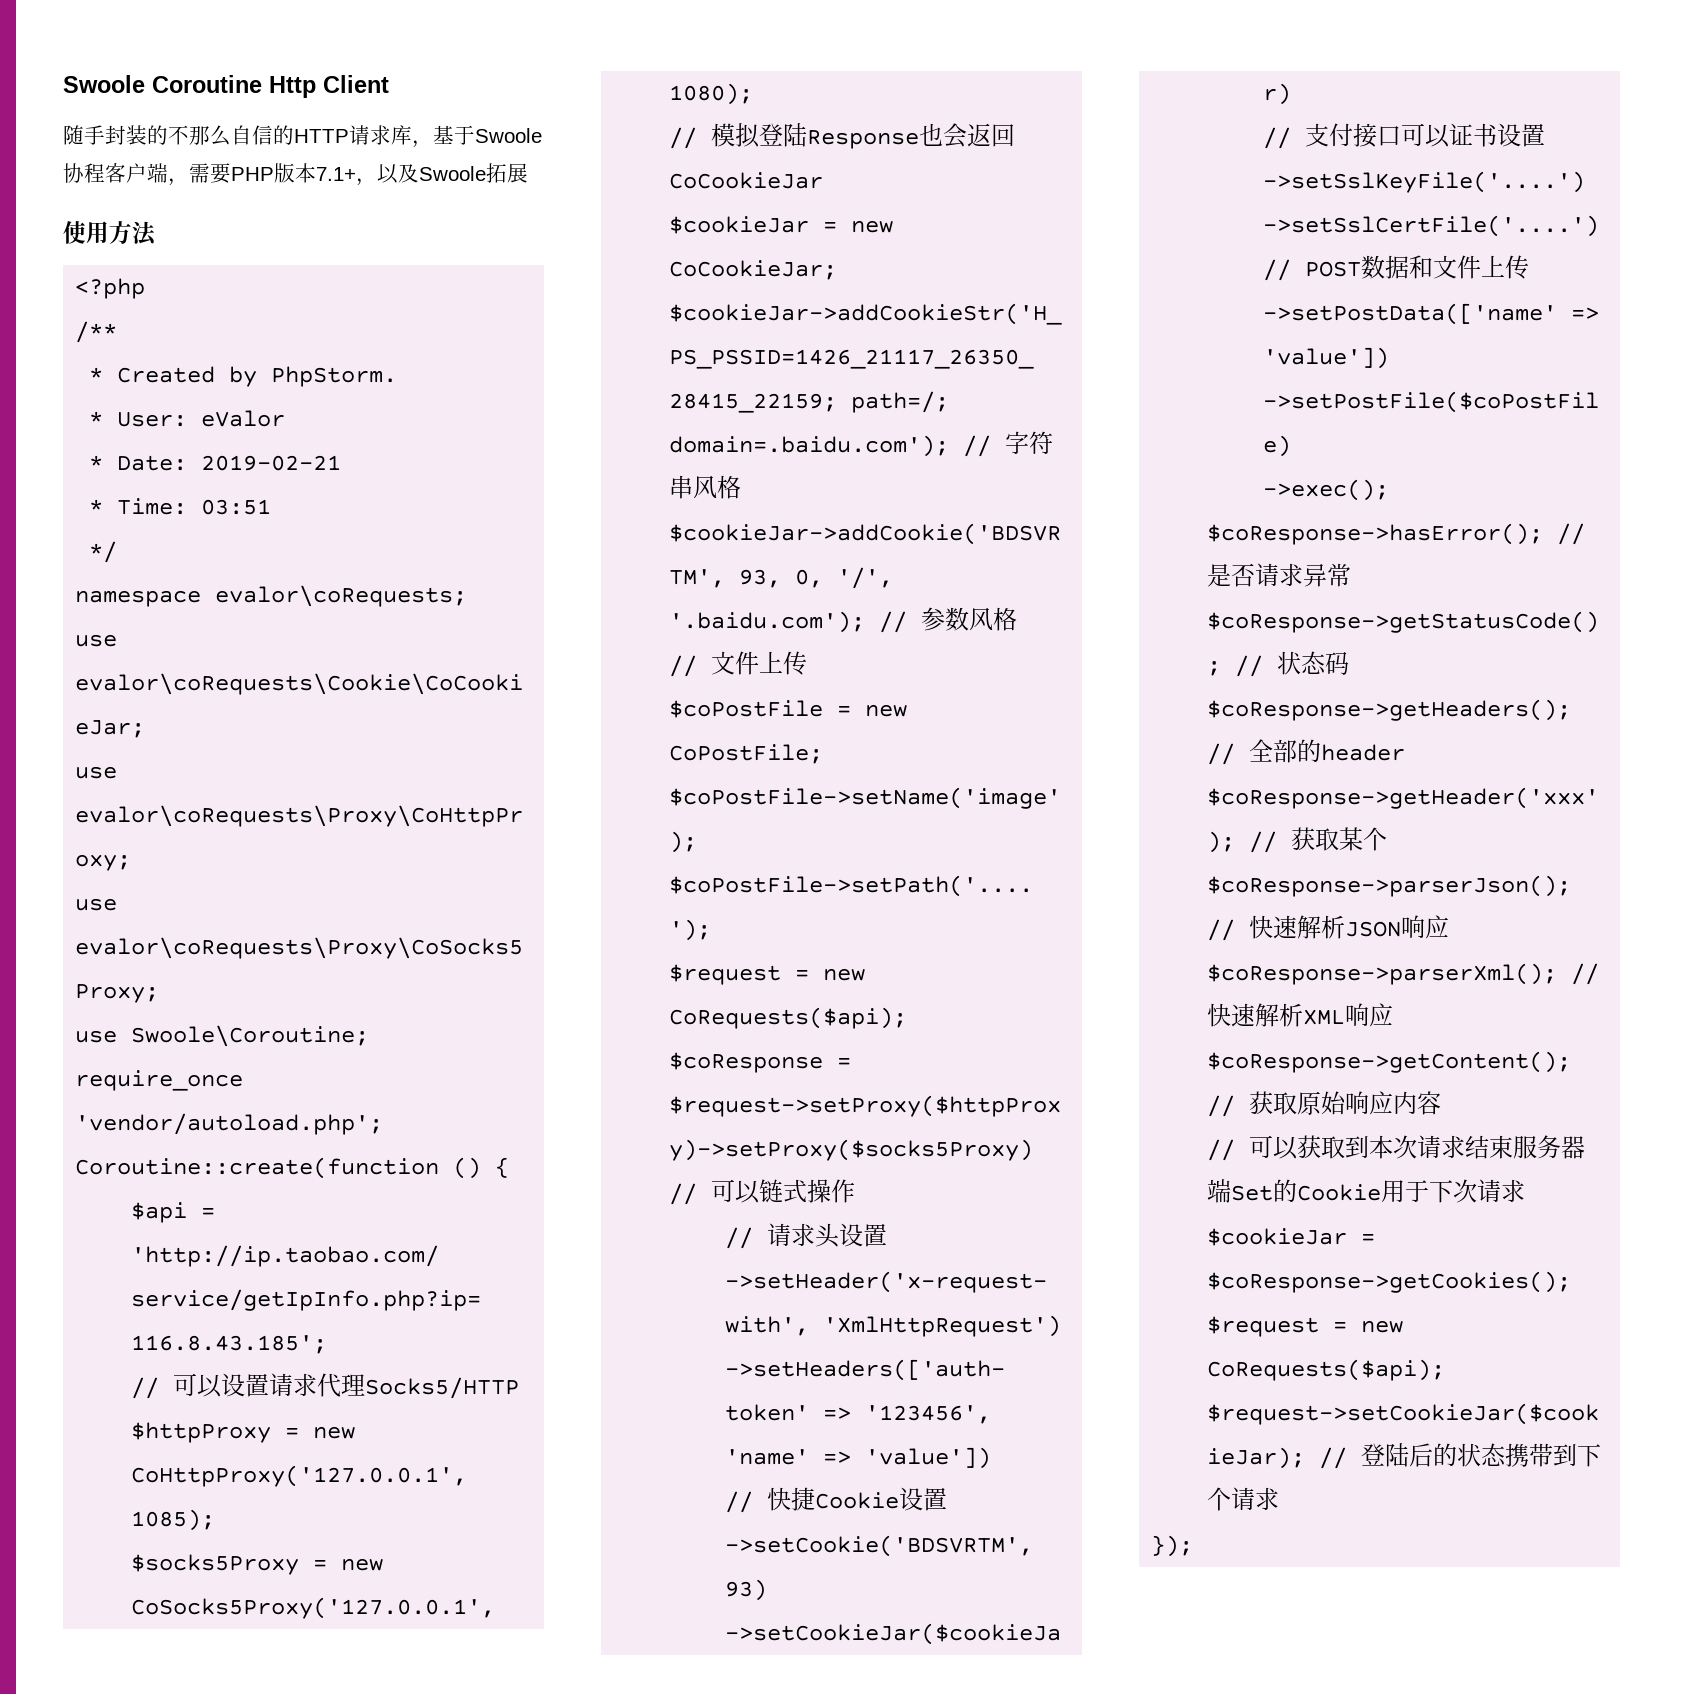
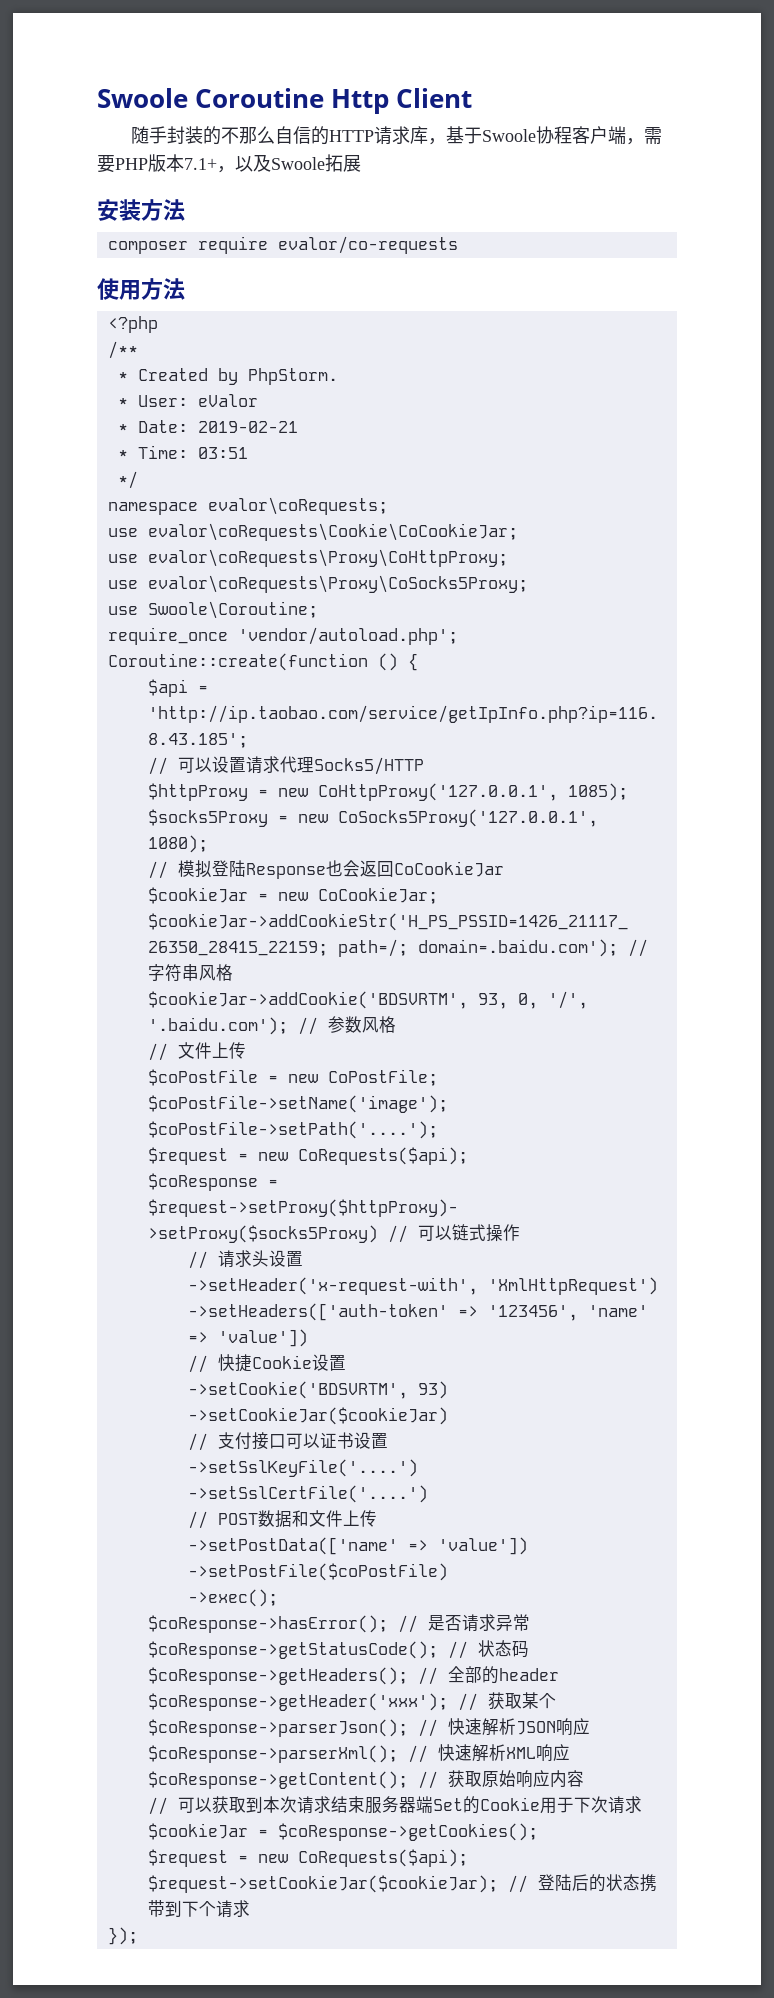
(528, 173) none -> [97,199,185,221] [107,236,458,254] // 安装方法 // composer require evalor/co-requests

